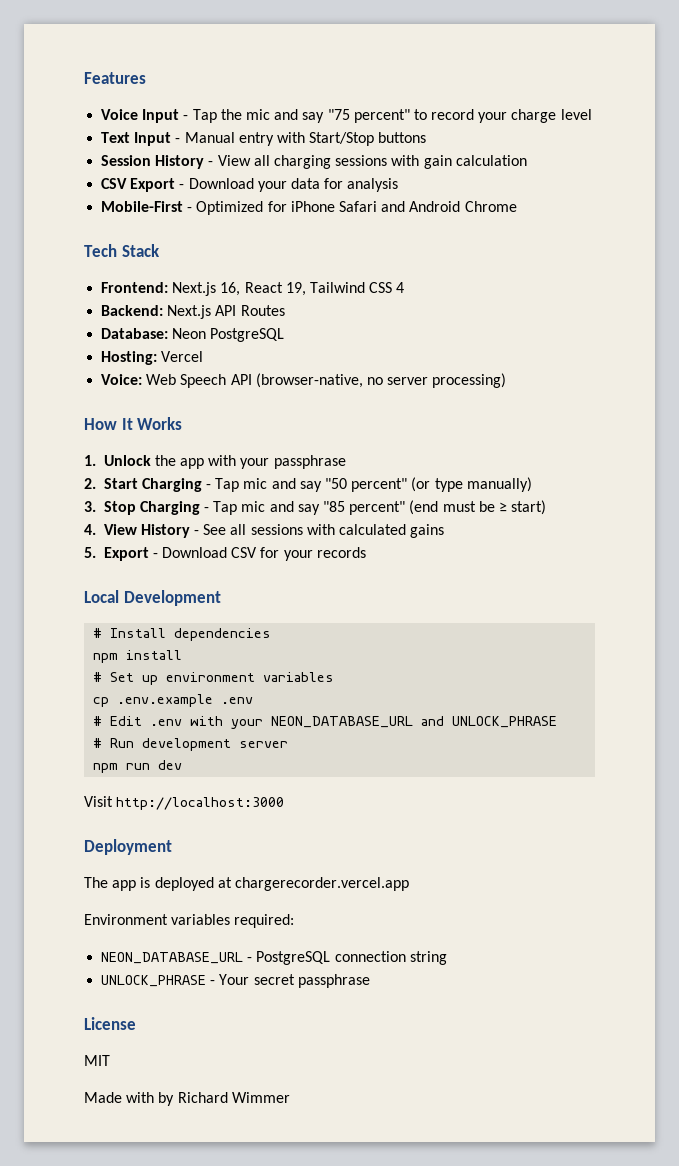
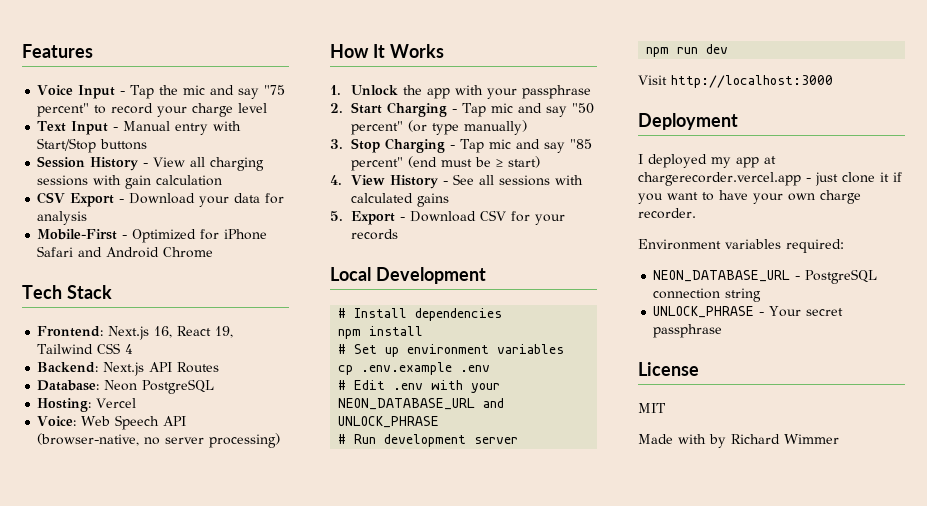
[84,877,409,891] The app is deployed at chargerecorder.vercel.app -> [638,154,776,168] [638,172,902,186] [638,190,861,204] [638,208,696,219] I deployed my app at chargerecorder.vercel.app - just clone it if you want to have your own charge recorder.

